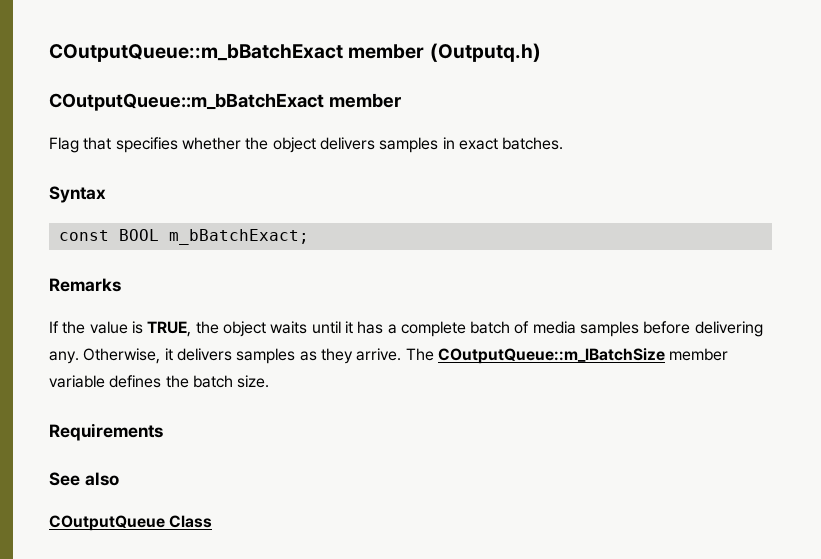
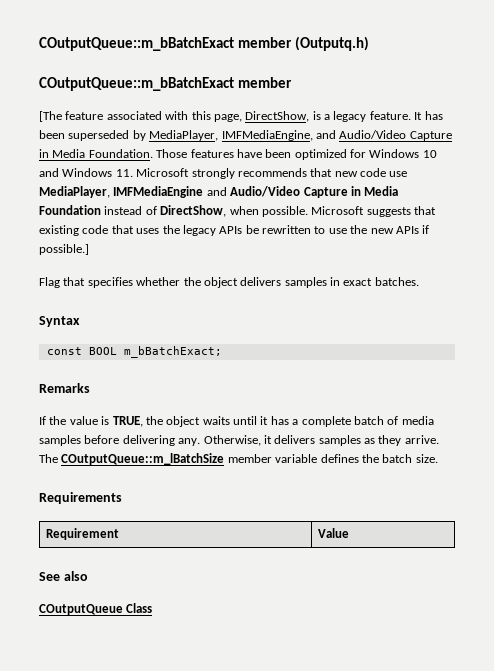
(401, 100) none -> [39,111,443,122] [39,130,452,141] [39,149,437,160] [39,168,408,179] [39,186,399,198] [39,205,436,217] [39,225,430,236] [39,244,89,255] // [The feature associated with this page, DirectShow, is a legacy feature. It has been superseded by MediaPlayer, IMFMediaEngine, and Audio/Video Capture in Media Foundation. Those features have been optimized for Windows 10 and Windows 11. Microsoft strongly recommends that new code use MediaPlayer, IMFMediaEngine and Audio/Video Capture in Media Foundation instead of DirectShow, when possible. Microsoft suggests that existing code that uses the legacy APIs be rewritten to use the new APIs if possible.]
(163, 432) none -> [46,528,120,540] [318,528,350,538] // Requirement | Value

